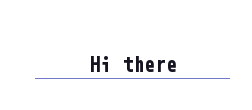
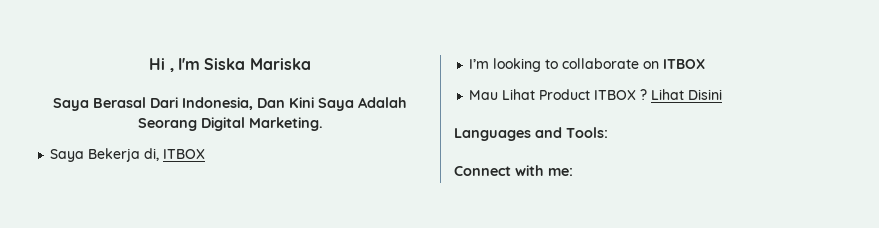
[121,56,177,72] there -> [169,58,311,72] [53,97,407,111] [137,117,323,131] [50,148,206,162] [469,58,706,72] [469,89,723,100] [454,127,608,141] [454,165,573,176] , I'm Siska Mariska // Saya Berasal Dari Indonesia, Dan Kini Saya Adalah Seorang Digital Marketing. // Saya Bekerja di, ITBOX // I’m looking to collaborate on ITBOX // Mau Lihat Product ITBOX ? Lihat Disini // Languages and Tools: // Connect with me:

